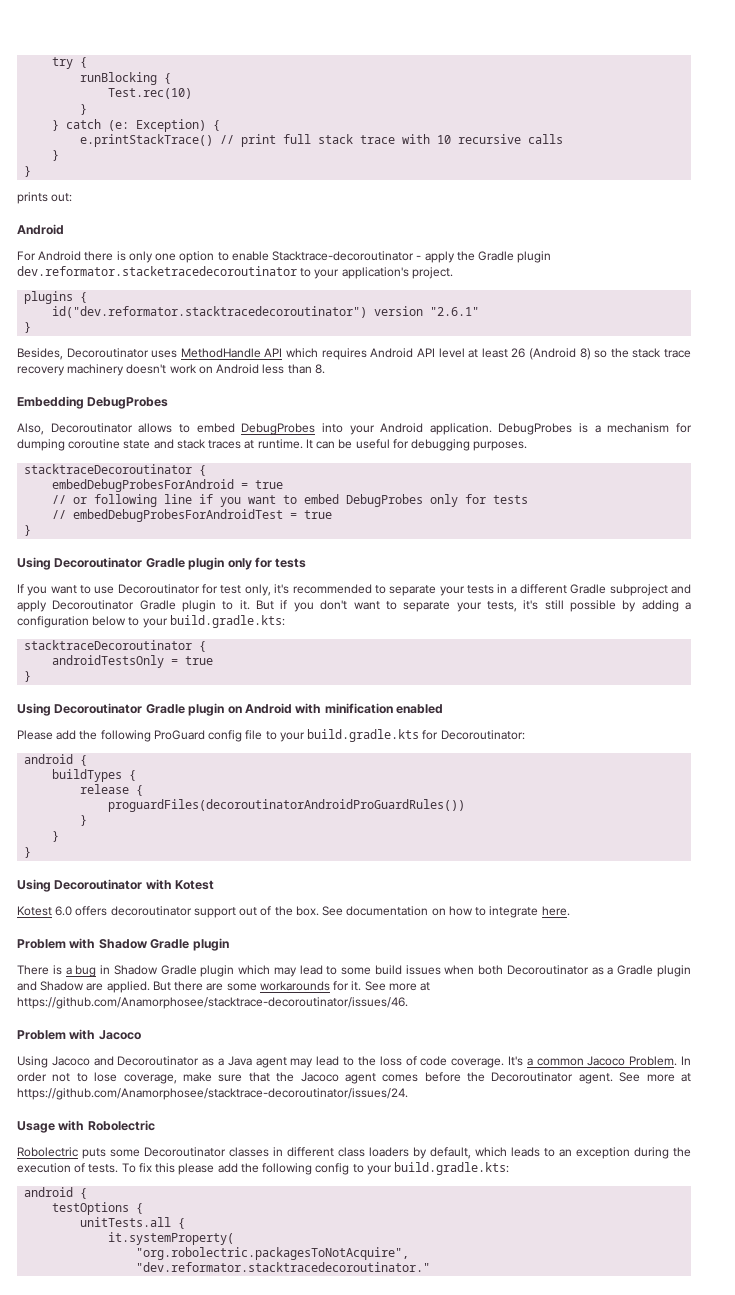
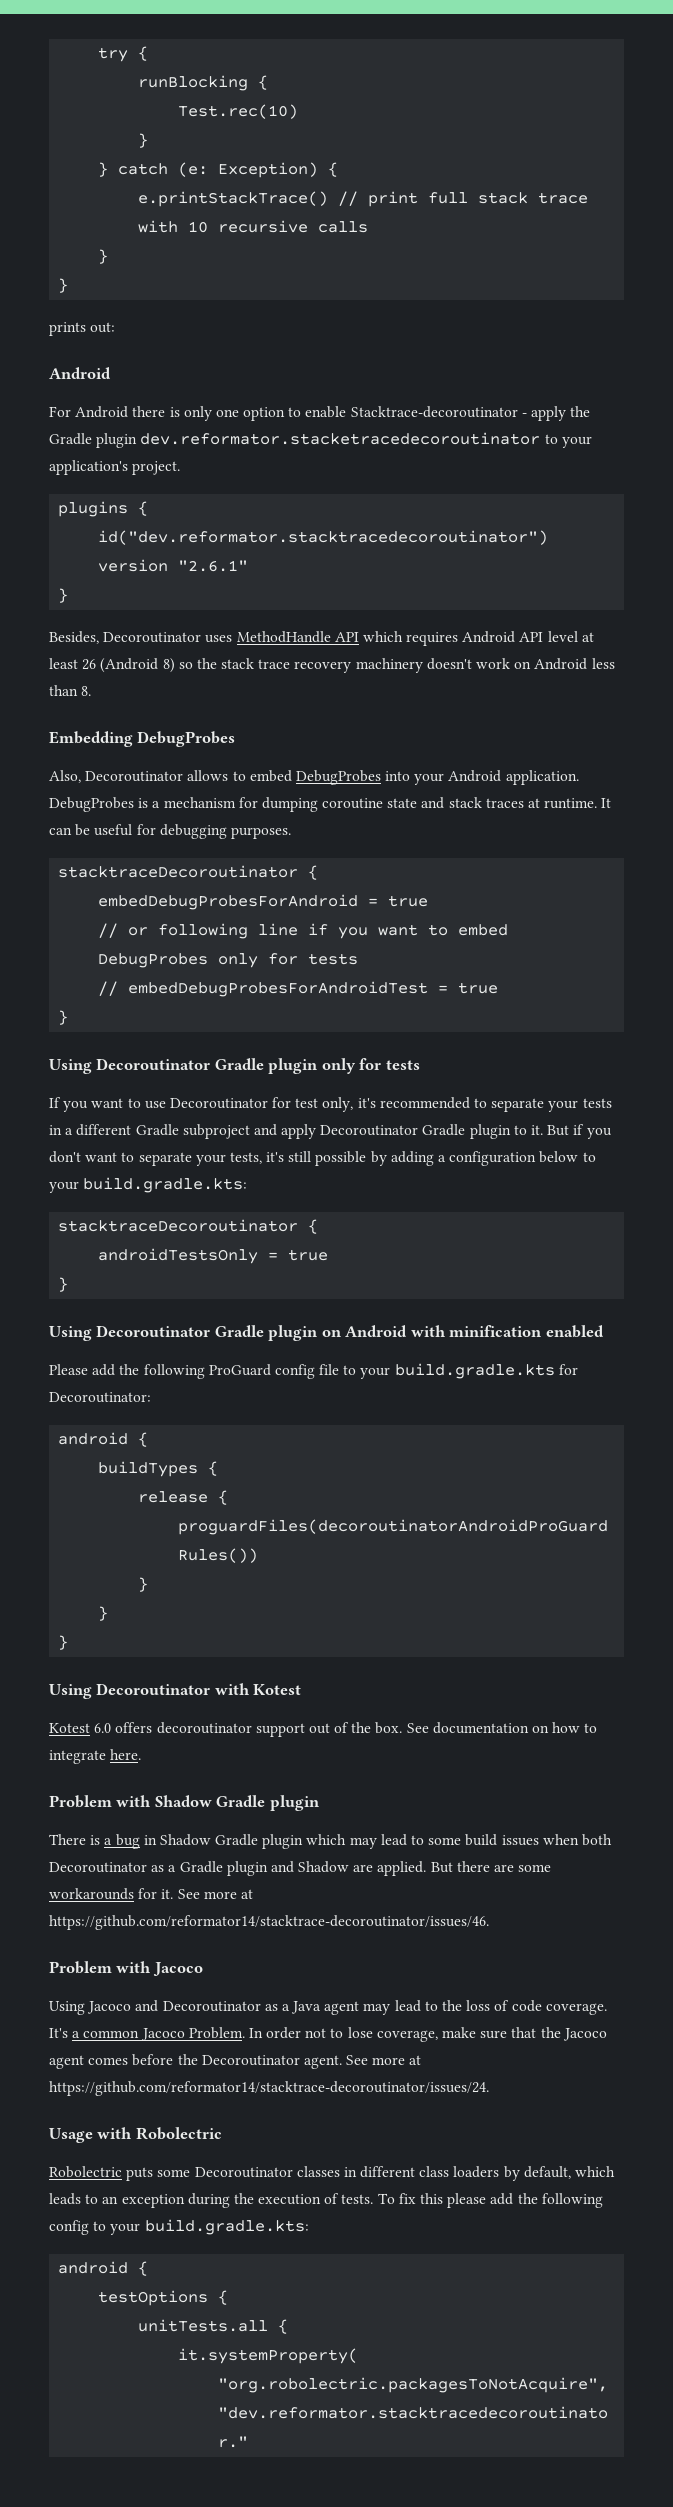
[17,997,408,1009] https://github.com/Anamorphosee/stacktrace-decoroutinator/issues/46. -> [49,1915,489,1930] https://github.com/reformator14/stacktrace-decoroutinator/issues/46.
[17,1088,408,1100] https://github.com/Anamorphosee/stacktrace-decoroutinator/issues/24. -> [49,2081,489,2096] https://github.com/reformator14/stacktrace-decoroutinator/issues/24.

